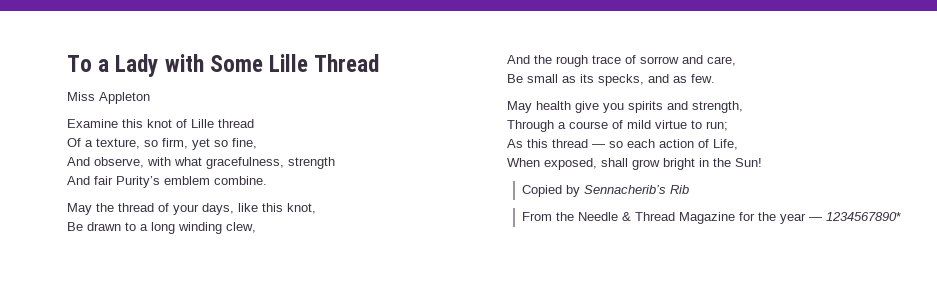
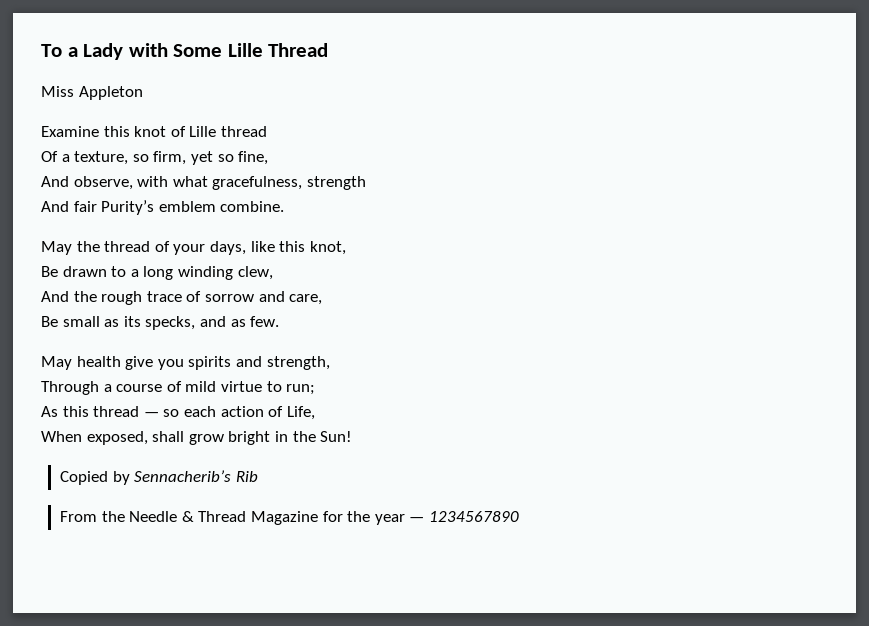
[825,212,901,221] 1234567890* -> [428,511,519,522] 1234567890

